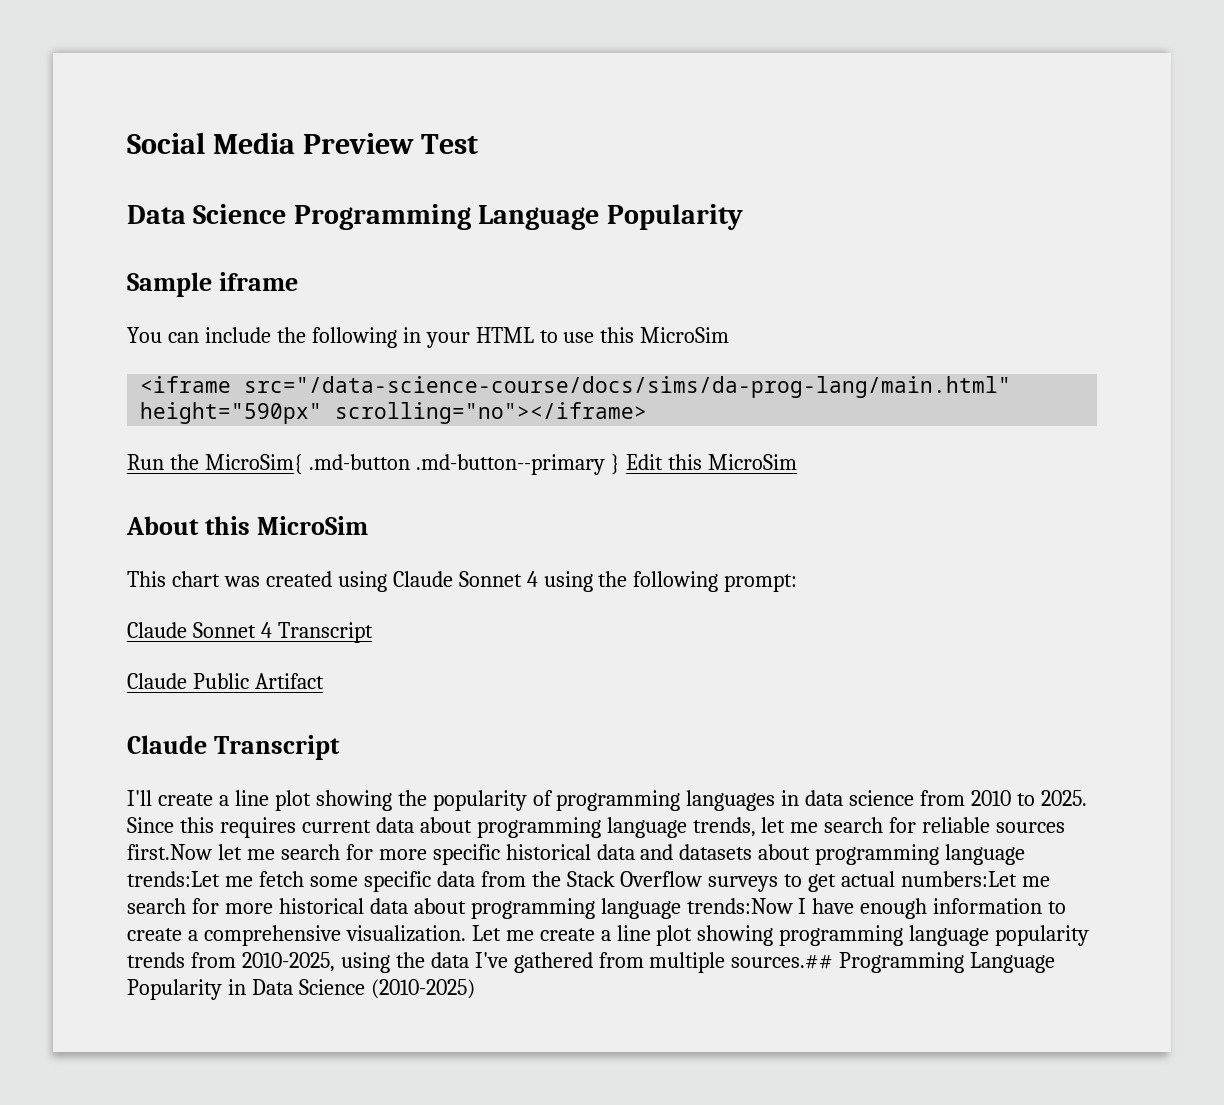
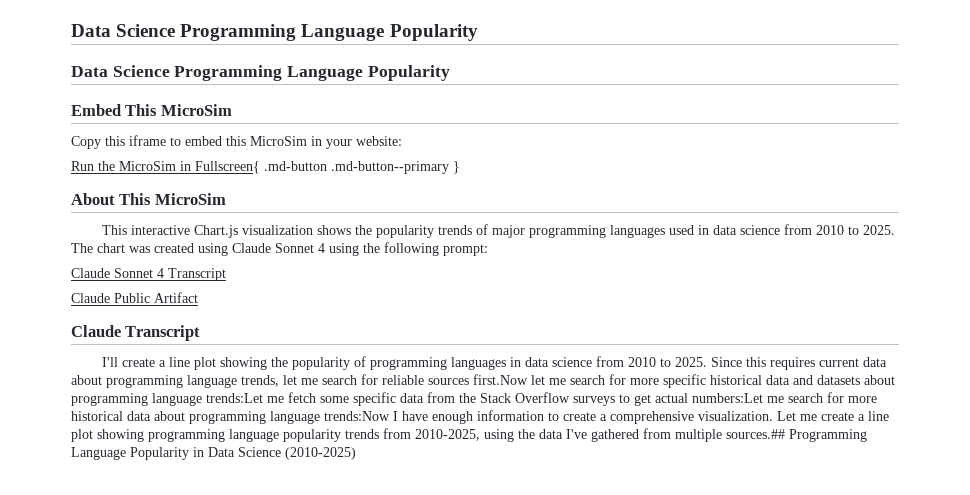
[127,132,479,154] [127,204,743,230] [127,272,298,297] [127,327,730,348] [140,376,1012,398] [140,402,648,424] Social Media Preview Test // Data Science Programming Language Popularity // Sample iframe // You can include the following in your HTML to use this MicroSim // <iframe src="/data-science-course/docs/sims/da-prog-lang/main.html" height="590px" scrolling="no"></iframe> -> [71,24,478,41] [71,65,450,81] [71,104,232,116] [71,135,402,149] Data Science Programming Language Popularity // Data Science Programming Language Popularity // Embed This MicroSim // Copy this iframe to embed this MicroSim in your website:
[204,454,303,475] MicroSim{ -> [119,161,260,174] MicroSim in Fullscreen{
[625,454,797,470] Edit this MicroSim -> (460, 167) none
[204,516,250,535] this -> [119,193,152,205] This
(166, 579) none -> [131,224,896,238] [71,243,93,253] interactive Chart.js visualization shows the popularity trends of major programming languages used in data science from 2010 to 2025. The

